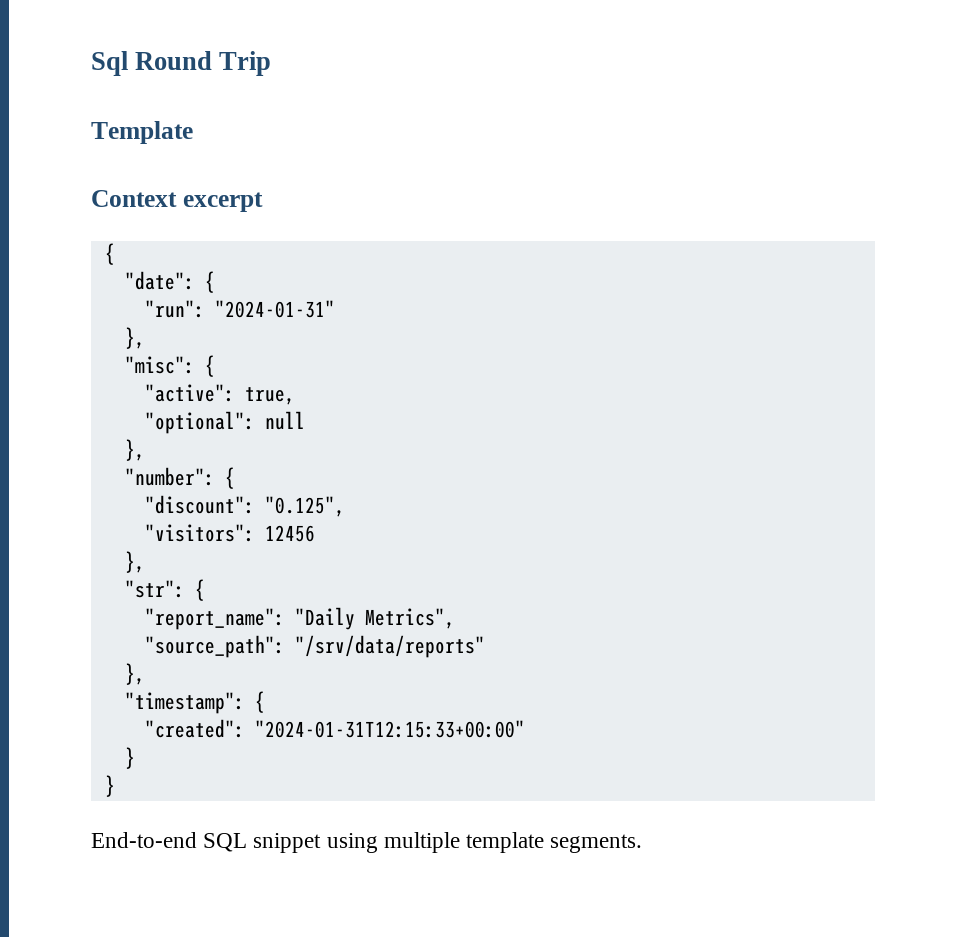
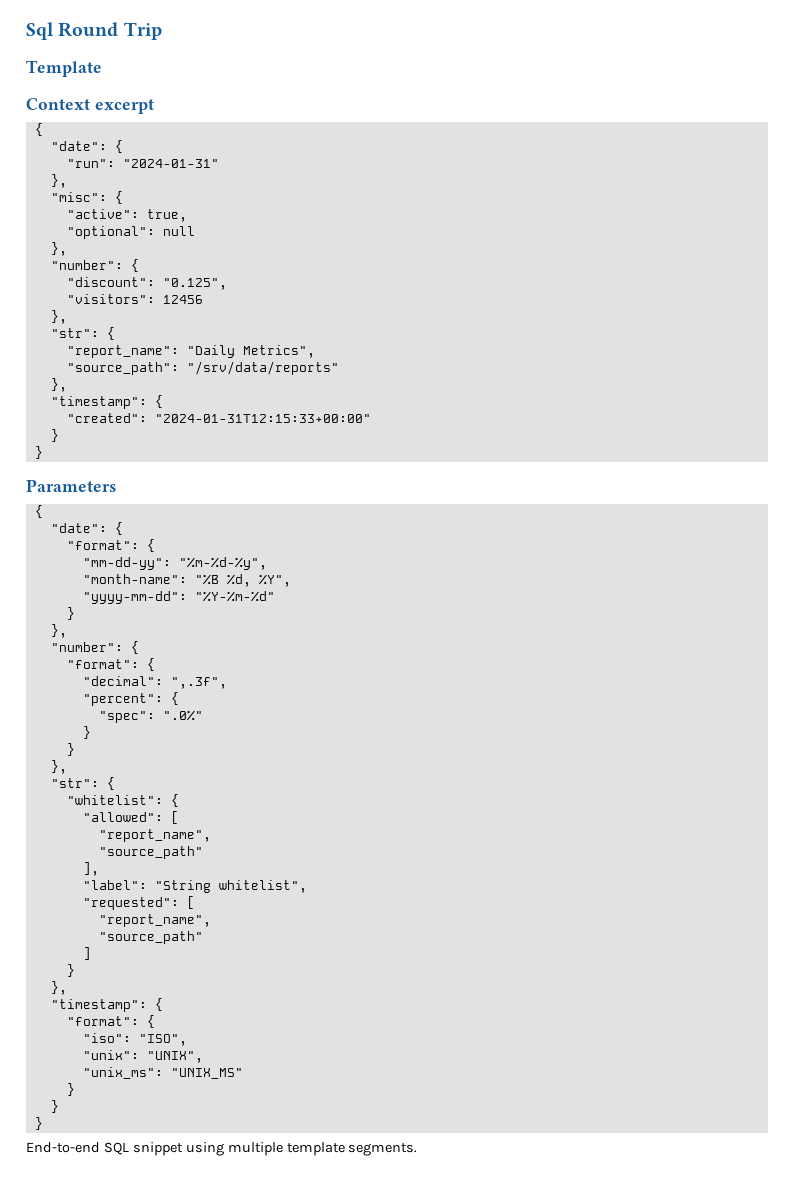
(115, 786) none -> [26,479,116,492] [34,505,43,518] [50,522,123,535] [66,539,155,552] [82,557,267,570] [82,574,291,587] [82,591,275,604] [66,607,75,620] [50,624,67,638] [50,641,139,654] [66,658,155,671] [82,676,227,689] [82,692,179,706] [98,710,203,723] [82,726,91,739] [66,743,75,756] [50,760,67,774] [50,777,115,790] [66,794,179,807] [82,811,179,824] [98,829,211,842] [98,846,203,859] [82,862,99,876] [82,880,307,893] [82,896,195,910] [98,914,211,927] [98,931,203,944] [82,947,91,960] [66,964,75,977] [50,981,67,995] [50,998,163,1012] [66,1015,155,1028] [82,1033,187,1046] [82,1050,203,1063] [82,1067,243,1079] [66,1083,75,1096] [50,1100,59,1113] [34,1117,43,1130] // Parameters // { // "date": { // "format": { // "mm-dd-yy": "%m-%d-%y", // "month-name": "%B %d, %Y", // "yyyy-mm-dd": "%Y-%m-%d" // } // }, // "number": { // "format": { // "decimal": ",.3f", // "percent": { // "spec": ".0%" // } // } // }, // "str": { // "whitelist": { // "allowed": [ // "report_name", // "source_path" // ], // "label": "String whitelist", // "requested": [ // "report_name", // "source_path" // ] // } // }, // "timestamp": { // "format": { // "iso": "ISO", // "unix": "UNIX", // "unix_ms": "UNIX_MS" // } // } // }

